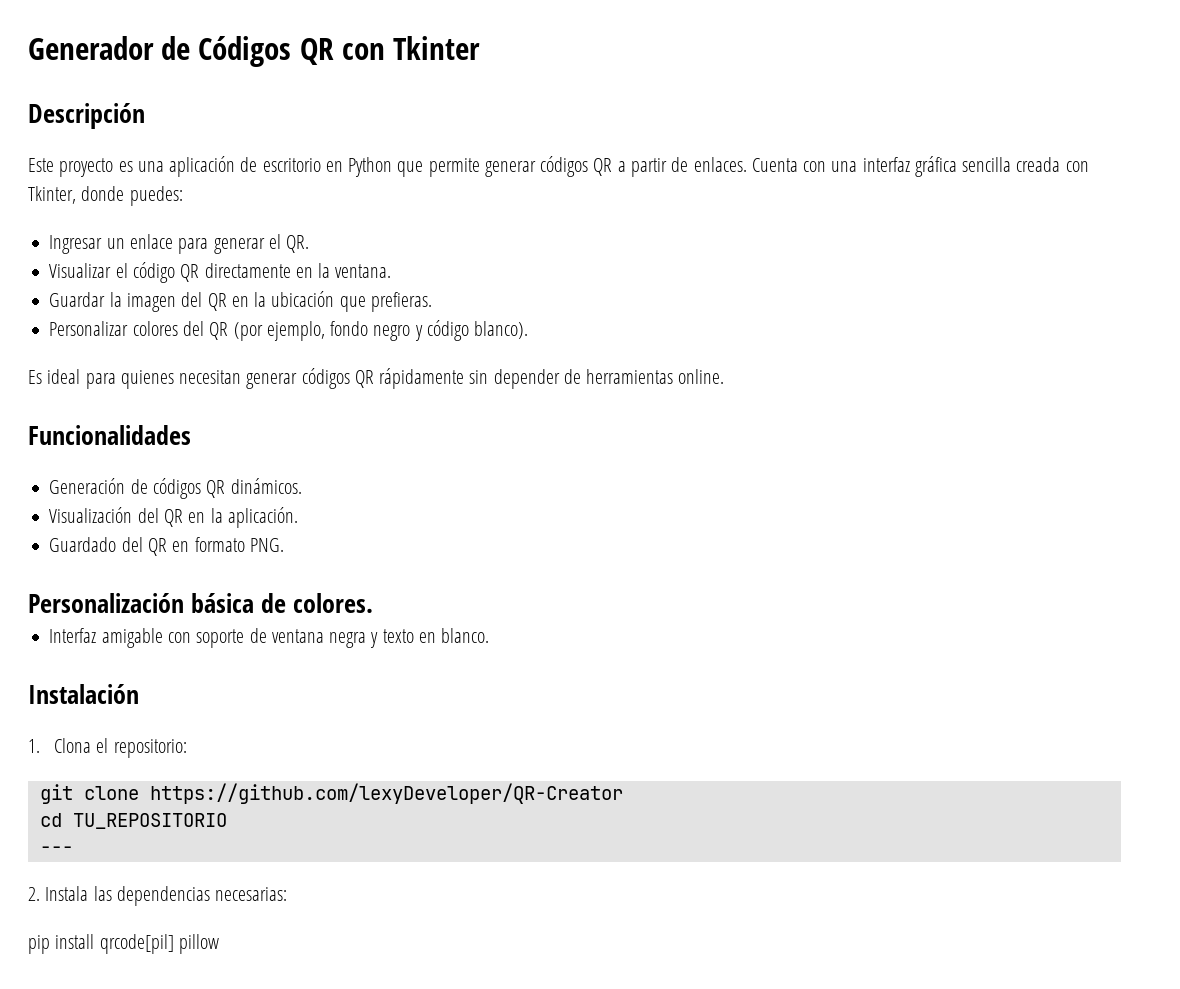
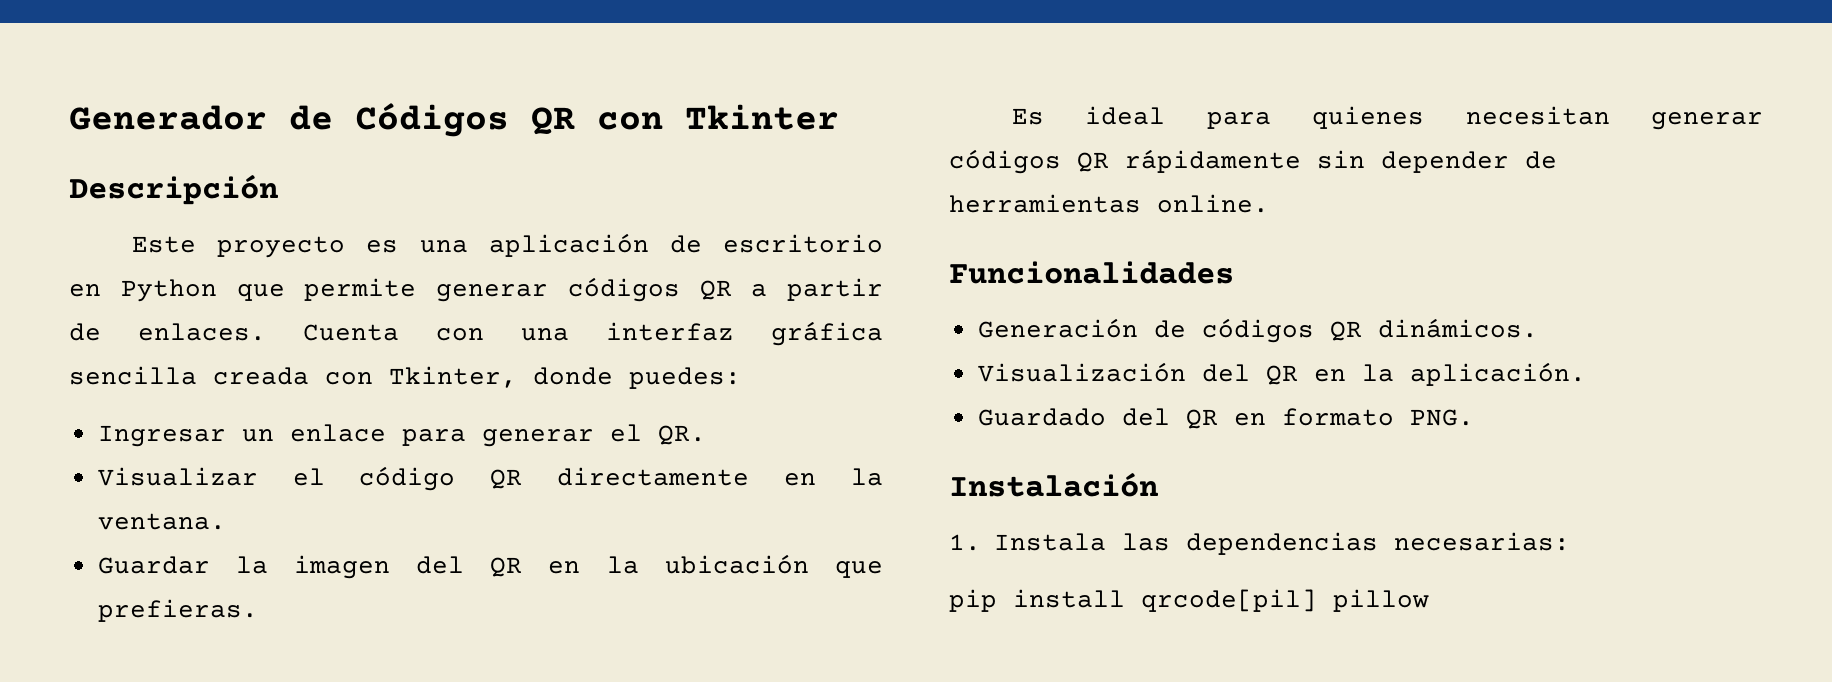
[49,320,529,341] // Personalizar colores del QR (por ejemplo, fondo negro y código blanco). -> (258, 610) none
[28,593,374,613] [49,628,490,648] [28,684,139,704] [28,738,187,758] [39,783,623,804] [39,813,227,829] [39,846,73,854] [28,887,40,901] Personalización básica de colores. // Interfaz amigable con soporte de ventana negra y texto en blanco. // Instalación // 1. Clona el repositorio: // git clone https://github.com/lexyDeveloper/QR-Creator // cd TU_REPOSITORIO // --- // 2. -> [949,472,1159,497] [949,534,981,551] Instalación // 1.

